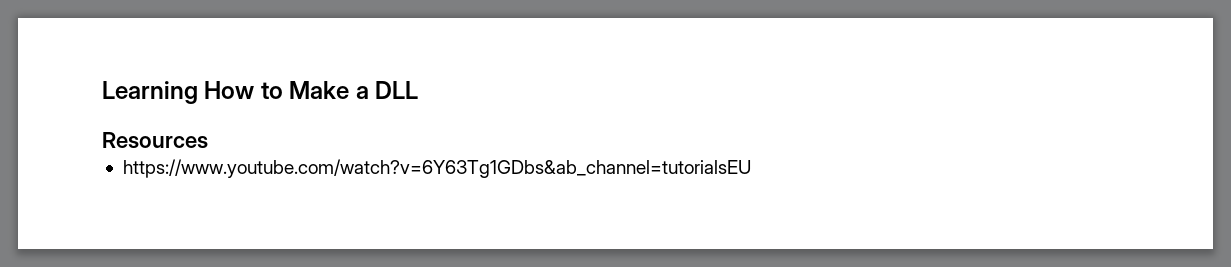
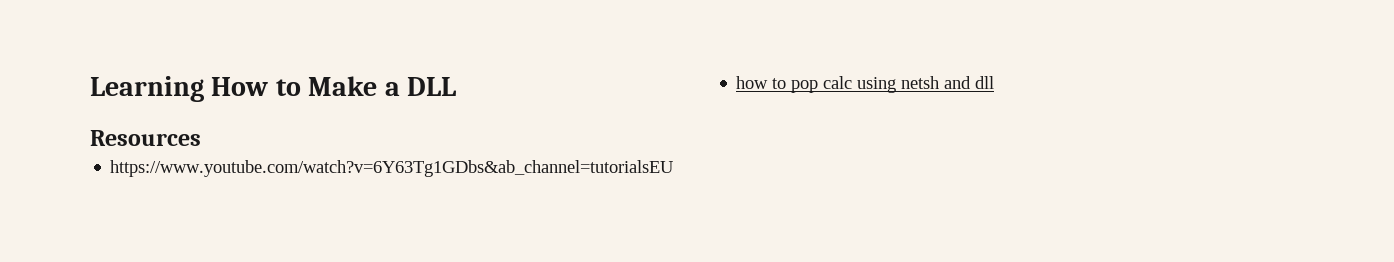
(751, 168) none -> [736,76,995,93] // how to pop calc using netsh and dll

